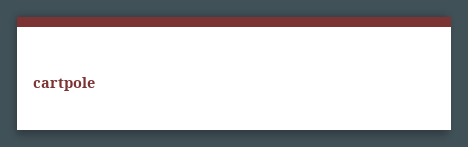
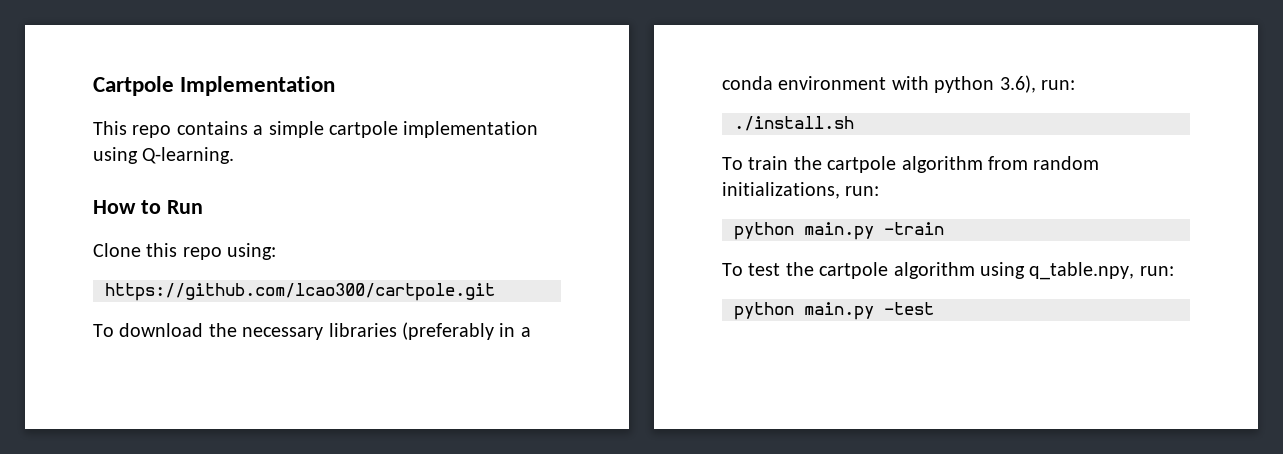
[33,77,95,91] cartpole -> [93,76,336,96] [93,121,539,138] [93,147,235,164] [93,200,203,214] [93,243,277,260] [105,283,495,301] [93,322,531,340] [722,75,1075,93] [734,116,854,131] [722,156,1100,173] [722,182,880,199] [734,222,944,240] [722,262,1174,280] [734,302,934,320] Cartpole Implementation // This repo contains a simple cartpole implementation using Q-learning. // How to Run // Clone this repo using: // https://github.com/lcao300/cartpole.git // To download the necessary libraries (preferably in a conda environment with python 3.6), run: // ./install.sh // To train the cartpole algorithm from random initializations, run: // python main.py -train // To test the cartpole algorithm using q_table.npy, run: // python main.py -test

